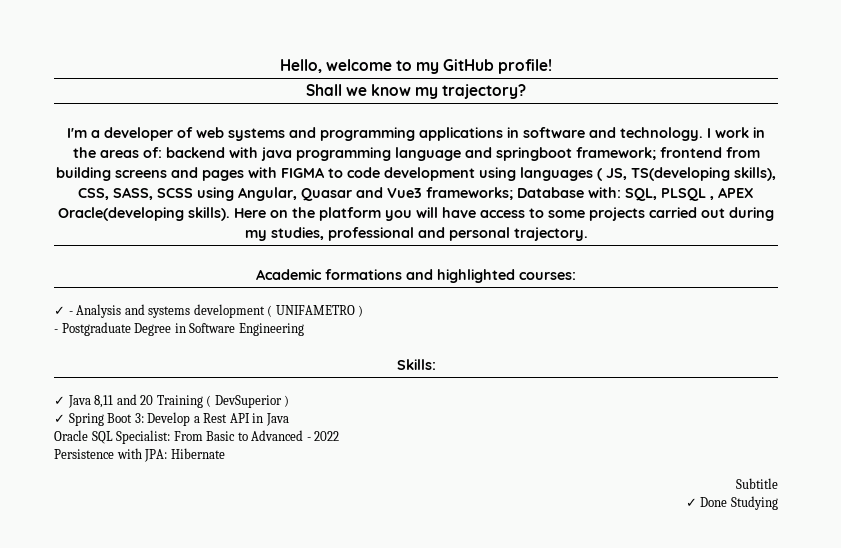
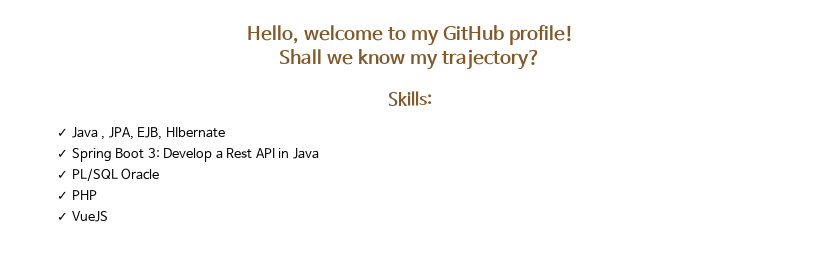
[67,127,765,141] [72,147,760,161] [56,167,776,181] [78,187,754,201] [58,207,774,221] [244,227,588,241] [256,269,576,283] [54,304,364,318] [54,322,304,336] [396,359,436,370] [54,394,290,408] I'm a developer of web systems and programming applications in software and technology. I work in the areas of: backend with java programming language and springboot framework; frontend from building screens and pages with FIGMA to code development using languages ( JS, TS(developing skills), CSS, SASS, SCSS using Angular, Quasar and Vue3 frameworks; Database with: SQL, PLSQL , APEX Oracle(developing skills). Here on the platform you will have access to some projects carried out during my studies, professional and personal trajectory. // Academic formations and highlighted courses: // ✓ - Analysis and systems development ( UNIFAMETRO ) // - Postgraduate Degree in Software Engineering // Skills: // ✓ Java 8,11 and 20 Training ( DevSuperior ) -> [388,91,432,106] [57,127,225,140] Skills: // ✓ Java , JPA, EJB, HIbernate
(289, 419) none -> [57,168,118,181] ✓ PL/SQL
[91,430,340,444] [54,448,225,462] [736,478,778,489] [685,496,778,510] SQL Specialist: From Basic to Advanced - 2022 // Persistence with JPA: Hibernate // Subtitle // ✓ Done Studying -> [57,190,97,200] [57,211,108,222] // ✓ PHP // ✓ VueJS

